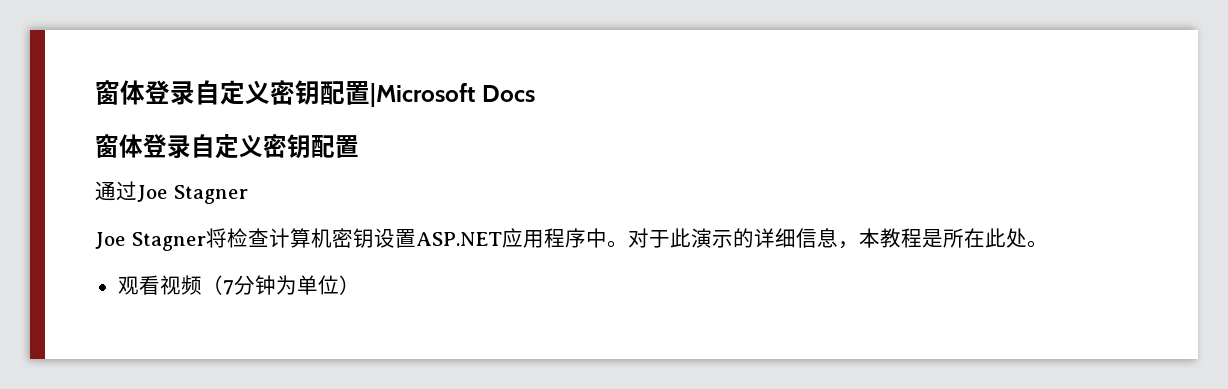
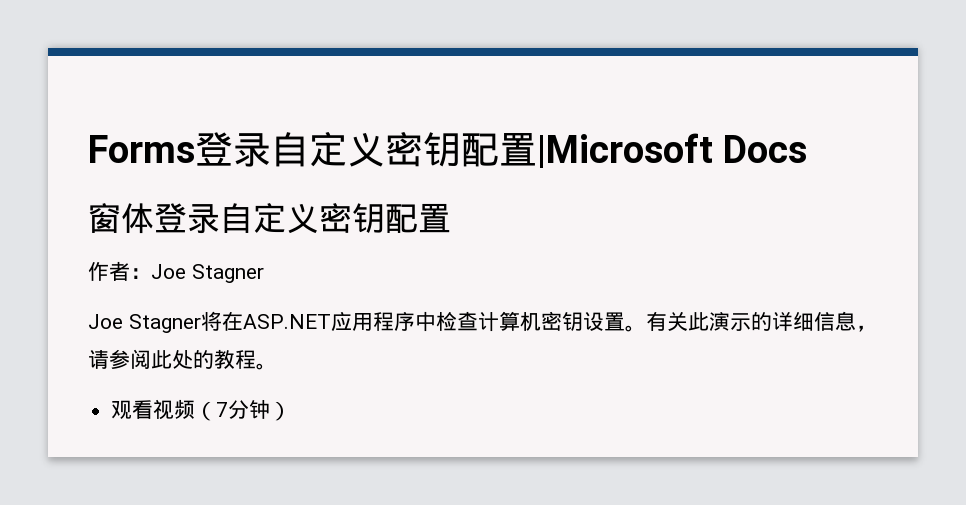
[95,80,145,105] 窗体 -> [88,135,195,163] Forms
[95,181,137,201] 通过 -> [88,261,151,281] 作者：
(227, 238) none -> [221,311,436,332] 在ASP.NET应用程序中
[415,228,670,248] ASP.NET应用程序中。对于 -> [624,311,688,332] 。有关
[858,228,1027,248] 本教程是所在此处 -> [88,349,256,369] 请参阅此处的教程
[275,275,339,295] 为单位 -> (271, 409) none

